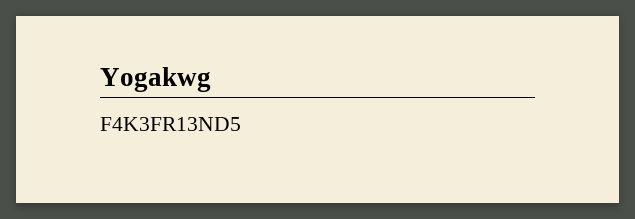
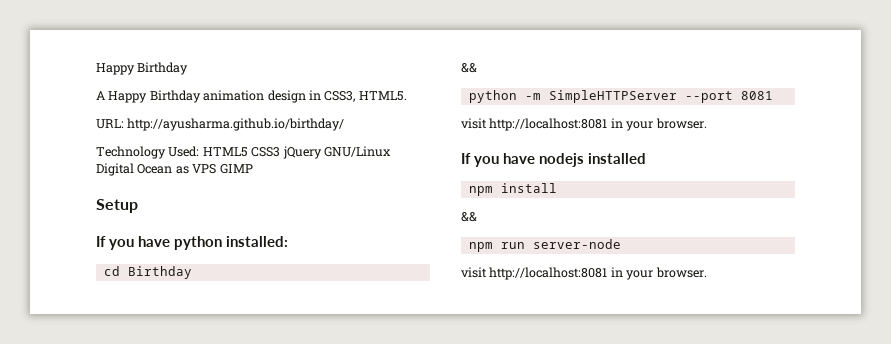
[100,67,211,92] [100,117,241,131] Yogakwg // F4K3FR13ND5 -> [96,62,189,75] [96,90,407,103] [96,118,345,131] [96,146,391,159] [96,163,253,176] [96,199,138,213] [96,236,288,250] [103,266,192,279] [461,63,477,73] [468,90,773,103] [461,118,707,131] [461,153,646,167] [468,183,557,196] [461,212,477,222] [468,239,621,252] [461,267,707,280] Happy Birthday // A Happy Birthday animation design in CSS3, HTML5. // URL: http://ayusharma.github.io/birthday/ // Technology Used: HTML5 CSS3 jQuery GNU/Linux Digital Ocean as VPS GIMP // Setup // If you have python installed: // cd Birthday // && // python -m SimpleHTTPServer --port 8081 // visit http://localhost:8081 in your browser. // If you have nodejs installed // npm install // && // npm run server-node // visit http://localhost:8081 in your browser.

